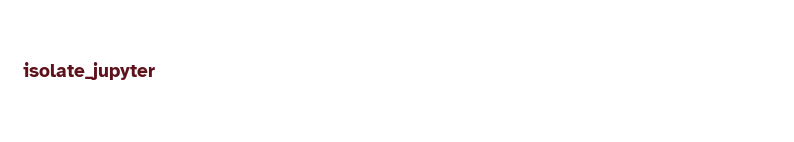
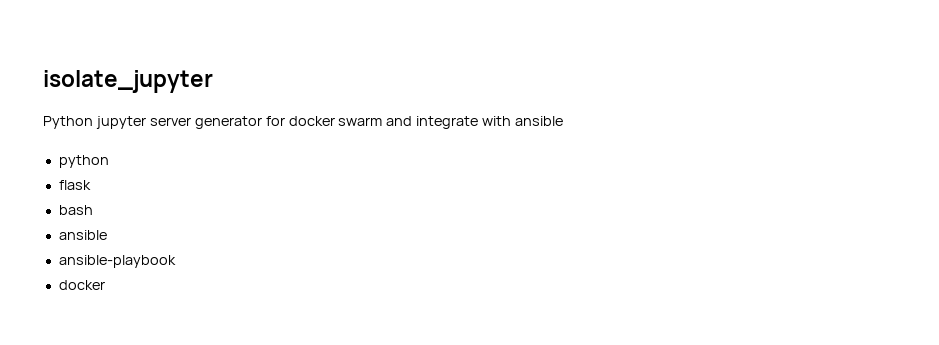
(155, 71) none -> [43,116,564,129] [58,155,109,168] [58,180,91,190] [58,205,93,215] [58,230,107,240] [58,255,176,268] [58,280,105,290] // Python jupyter server generator for docker swarm and integrate with ansible // python // flask // bash // ansible // ansible-playbook // docker

